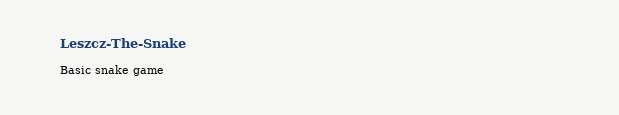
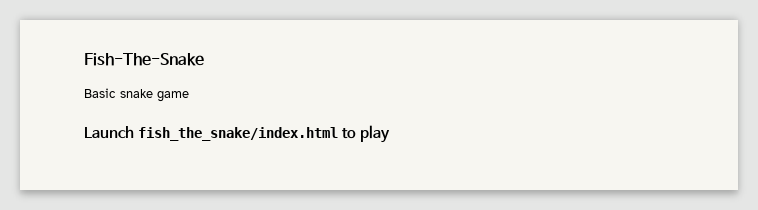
[60,38,186,48] Leszcz-The-Snake -> [84,53,204,66] Fish-The-Snake
(164, 72) none -> [84,125,390,143] // Launch fish_the_snake/index.html to play

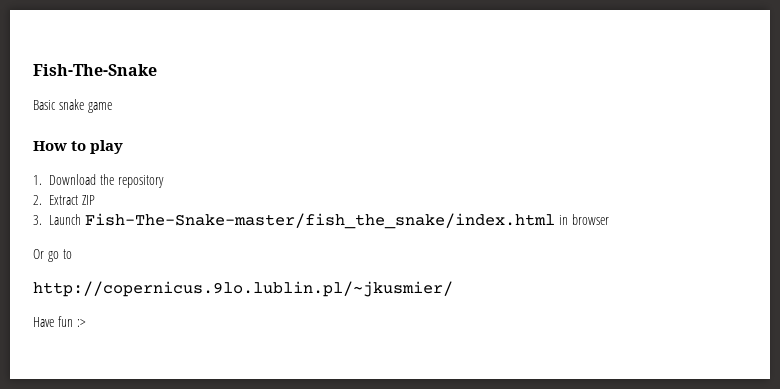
[84,126,338,141] Launch fish_the_snake/index.html -> [33,141,67,151] How
(390, 134) none -> [33,174,164,188] [33,195,96,205] [33,213,609,229] [33,249,72,262] [33,281,453,297] [33,316,86,327] // 1. Download the repository // 2. Extract ZIP // 3. Launch Fish-The-Snake-master/fish_the_snake/index.html in browser // Or go to // http://copernicus.9lo.lublin.pl/~jkusmier/ // Have fun :>

